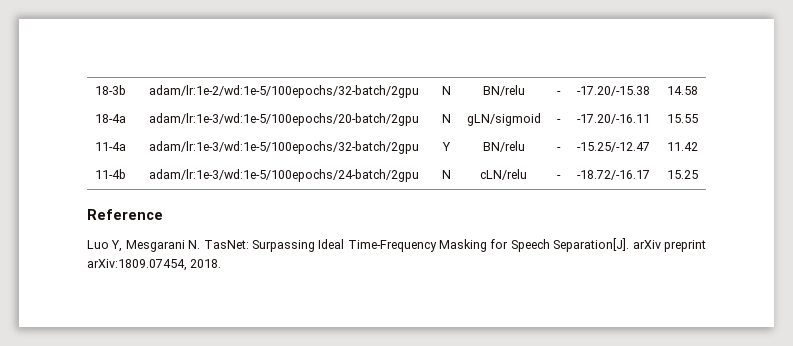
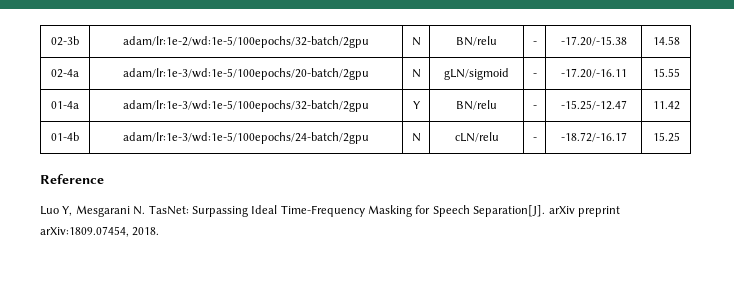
[95,85,126,95] 18-3b -> [51,36,79,46] 02-3b
[95,114,126,123] 18-4a -> [51,69,79,78] 02-4a
[95,142,126,151] 11-4a -> [51,101,79,109] 01-4a
[95,169,126,179] 11-4b -> [51,132,79,141] 01-4b

